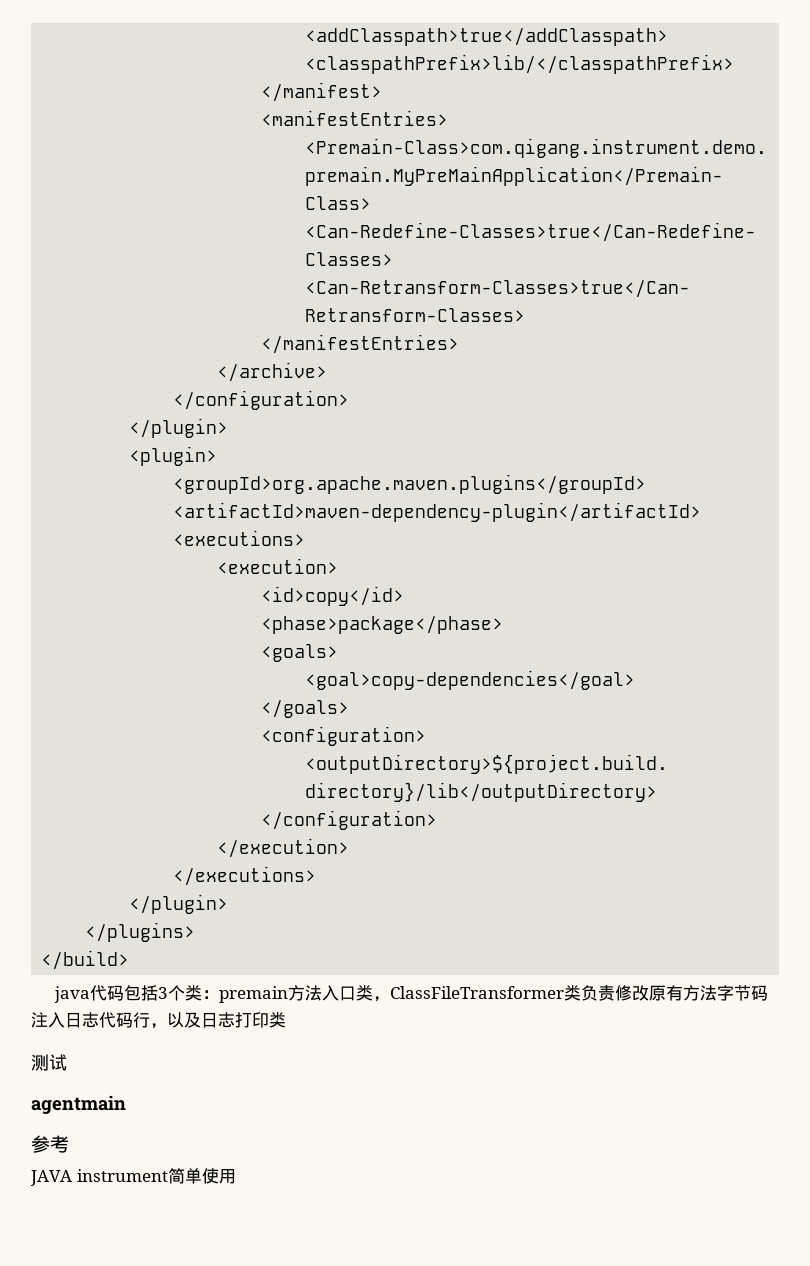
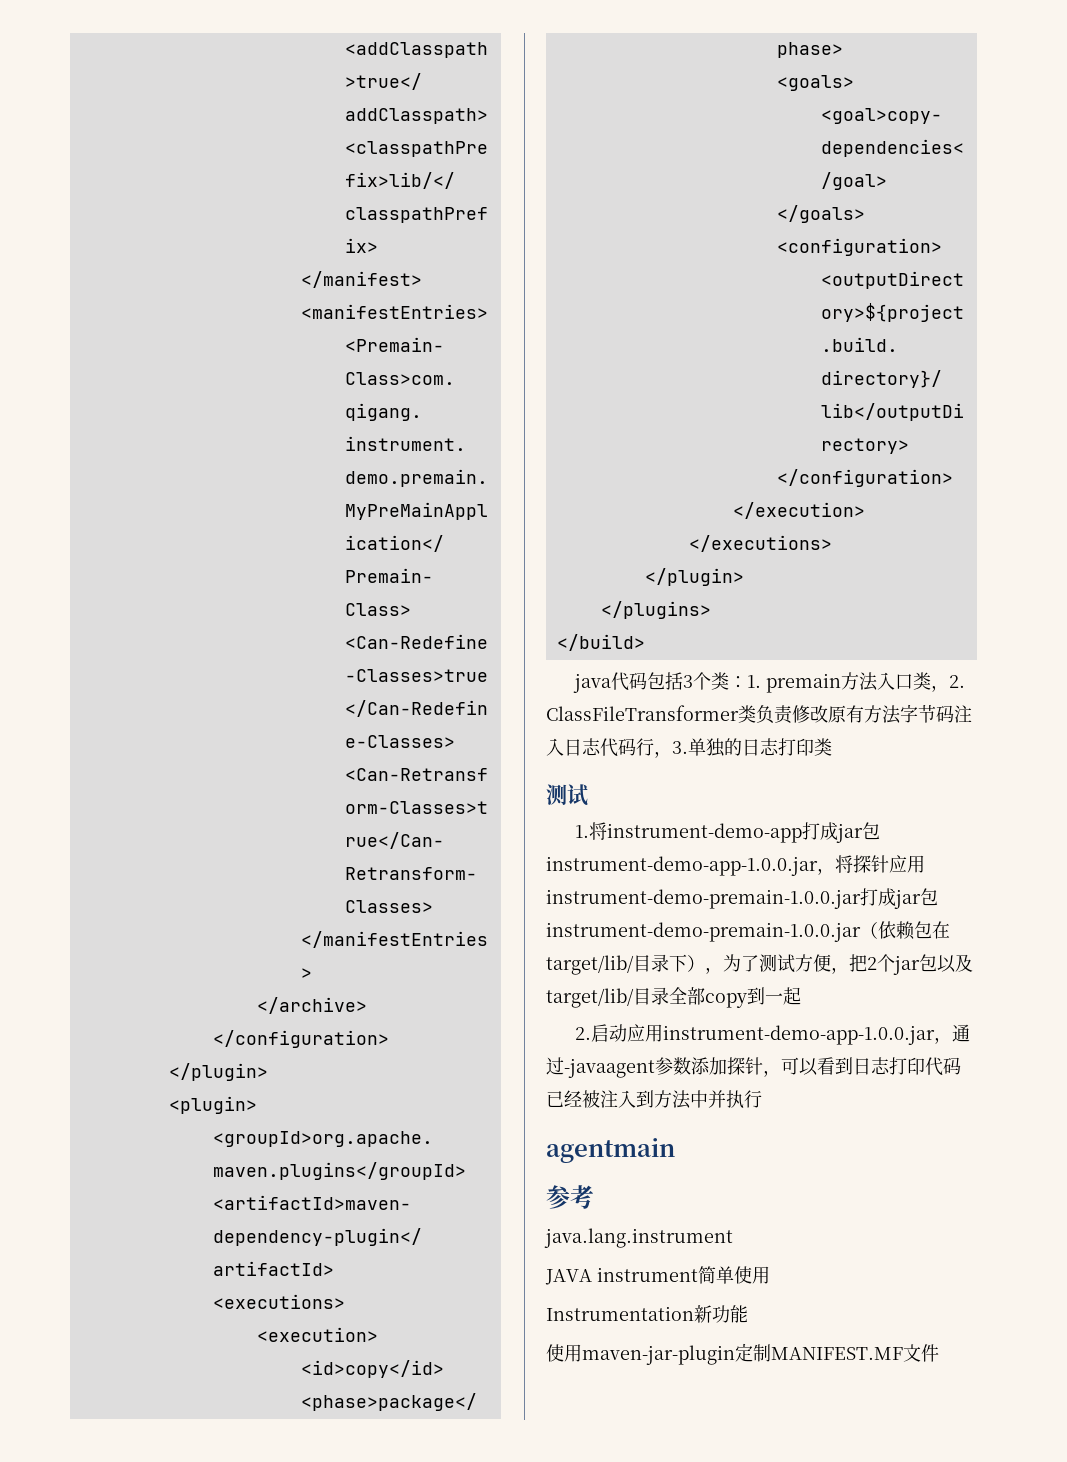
(220, 994) none -> [747,675,762,688] 1.
(391, 999) none -> [949,675,966,688] 2.
[167,1012,201,1028] 以及 -> [672,738,742,757] 3.单独的
(67, 1062) none -> [575,822,881,843] [546,855,925,876] [546,888,938,909] [546,921,950,942] [546,954,973,975] [546,987,801,1008] [575,1024,971,1045] [546,1057,961,1078] [546,1090,762,1109] // 1.将instrument-demo-app打成jar包instrument-demo-app-1.0.0.jar，将探针应用instrument-demo-premain-1.0.0.jar打成jar包instrument-demo-premain-1.0.0.jar（依赖包在target/lib/目录下），为了测试方便，把2个jar包以及target/lib/目录全部copy到一起 // 2.启动应用instrument-demo-app-1.0.0.jar，通过-javaagent参数添加探针，可以看到日志打印代码已经被注入到方法中并执行
(69, 1144) none -> [544,1228,733,1248] // java.lang.instrument
(236, 1176) none -> [546,1305,748,1323] [546,1343,939,1365] // Instrumentation新功能 // 使用maven-jar-plugin定制MANIFEST.MF文件

